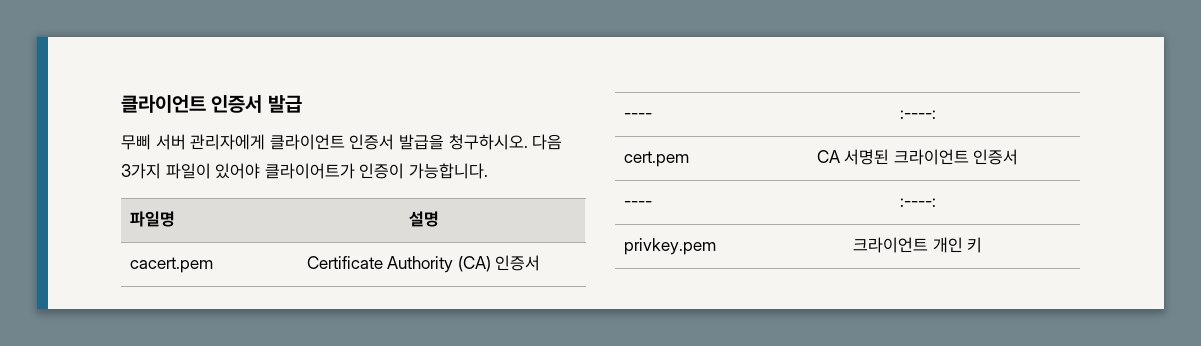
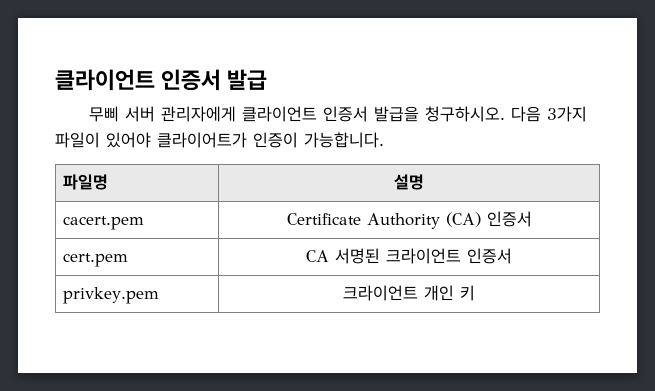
[624,113,653,119] [899,110,936,119] // ---- | :----: -> (532, 219) none
[624,201,653,207] [899,198,936,207] // ---- | :----: -> (512, 256) none

